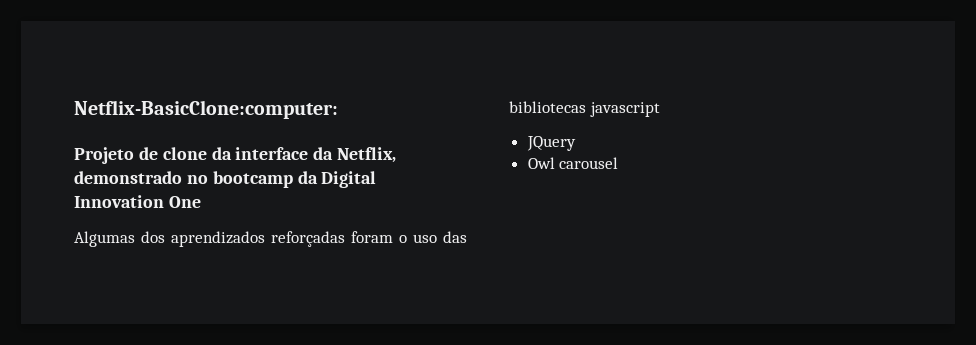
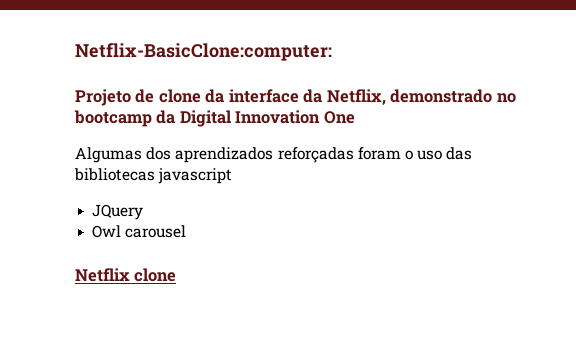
(619, 163) none -> [75,268,177,282] // Netflix clone

